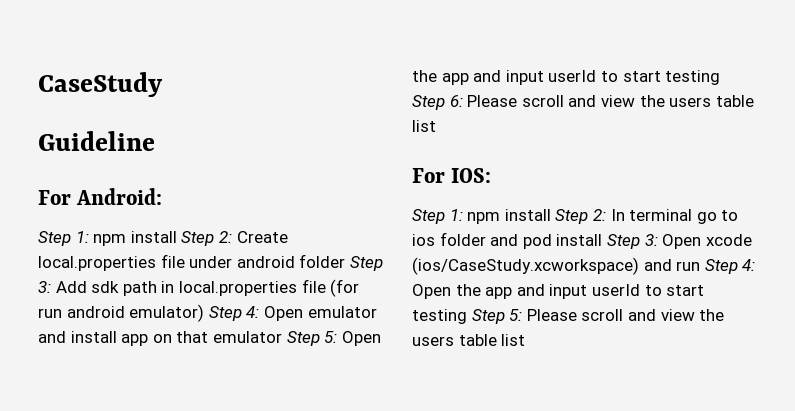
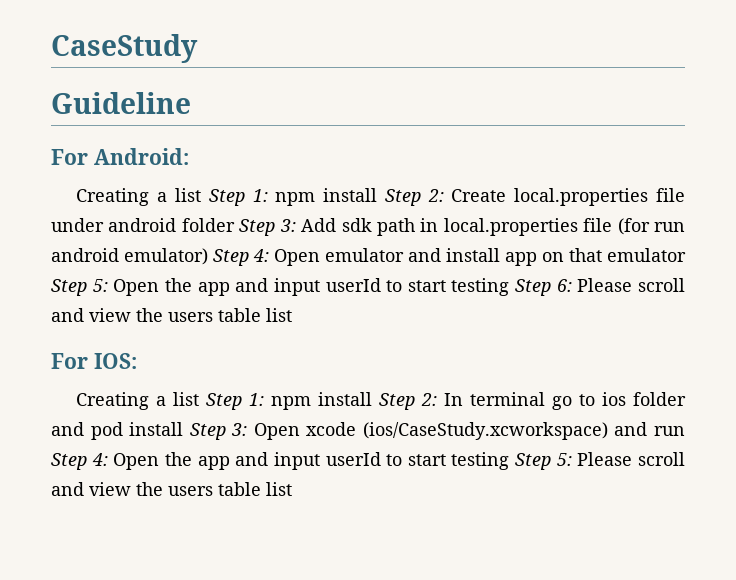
(163, 196) none -> [76,188,201,206] Creating a list
(492, 175) none -> [76,392,200,410] Creating a list

